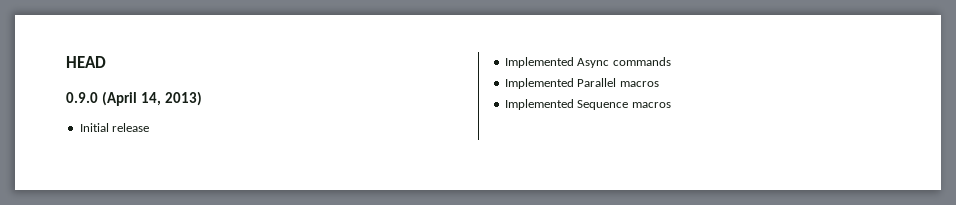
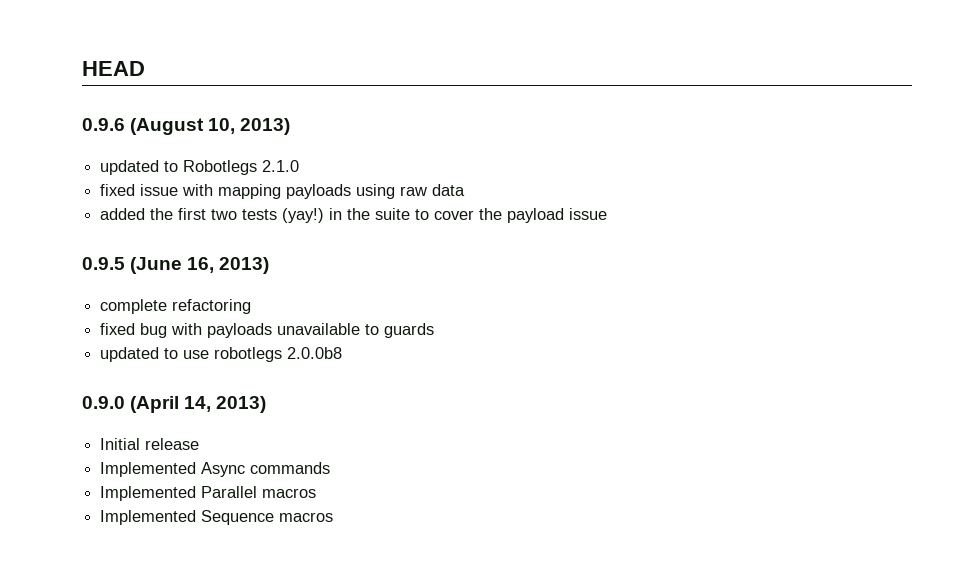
(106, 62) none -> [82,118,291,135] [100,160,300,175] [100,184,466,199] [100,208,608,223] [82,257,270,274] [100,299,252,314] [100,323,435,338] [100,347,343,362] // 0.9.6 (August 10, 2013) // updated to Robotlegs 2.1.0 // fixed issue with mapping payloads using raw data // added the first two tests (yay!) in the suite to cover the payload issue // 0.9.5 (June 16, 2013) // complete refactoring // fixed bug with payloads unavailable to guards // updated to use robotlegs 2.0.0b8

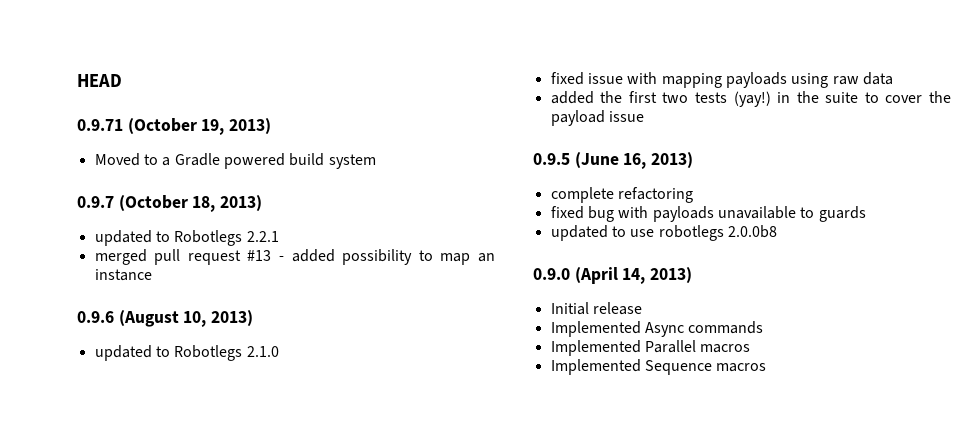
(145, 68) none -> [77,118,272,135] [94,153,376,169] [77,195,263,212] [94,230,279,246] [94,249,496,265] [94,269,152,281] // 0.9.71 (October 19, 2013) // Moved to a Gradle powered build system // 0.9.7 (October 18, 2013) // updated to Robotlegs 2.2.1 // merged pull request #13 - added possibility to map an instance

